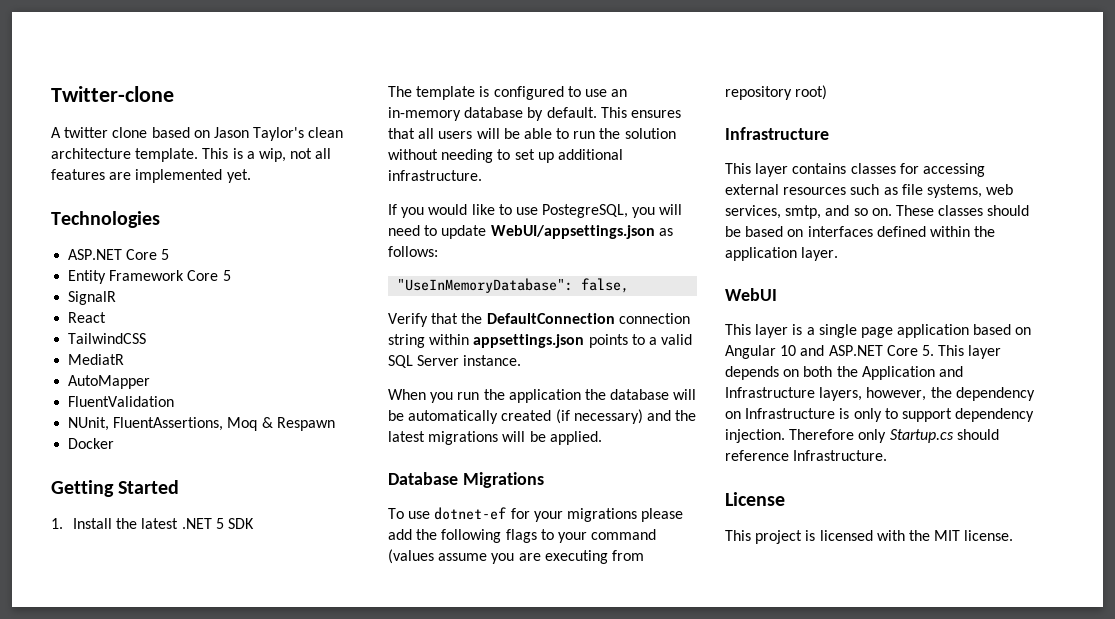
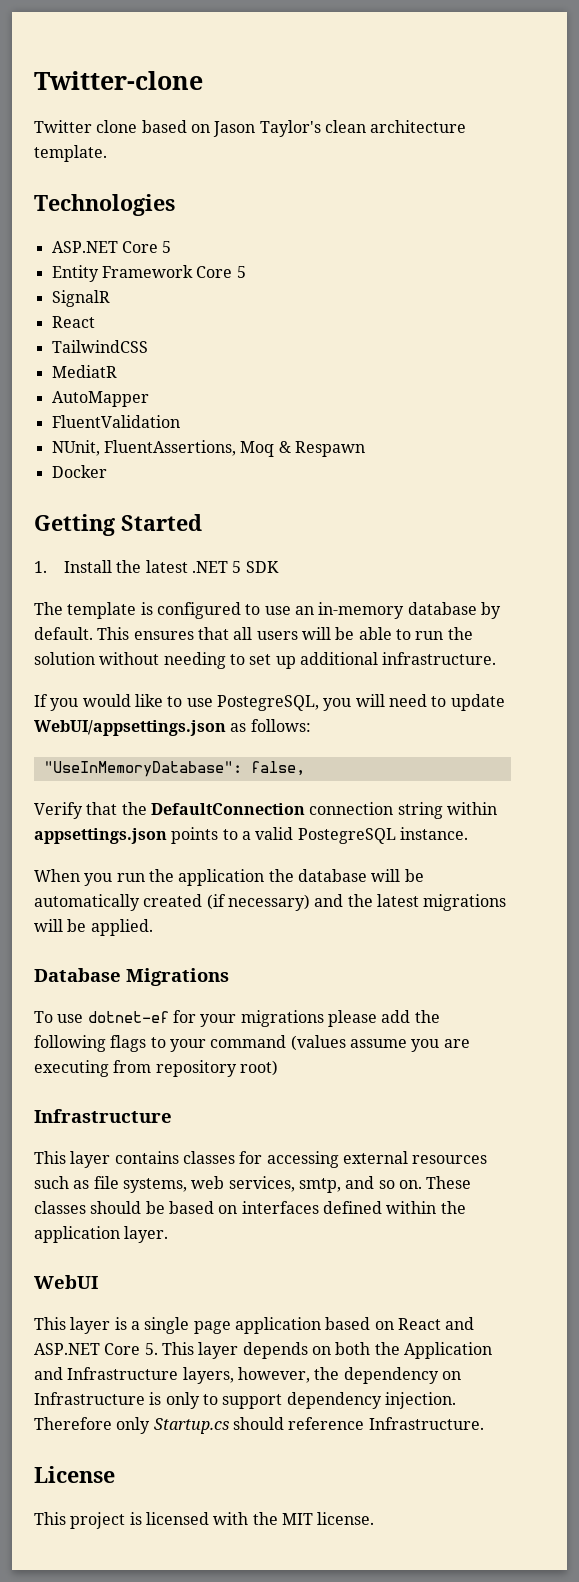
[51,127,109,138] A twitter -> [34,120,92,133] Twitter
[202,148,332,162] [51,169,251,183] This is a wip, not all features are implemented yet. -> (107, 153) none
[388,355,460,368] SQL Server -> [297,828,396,844] PostegreSQL
[725,345,797,359] Angular 10 -> [397,1318,441,1330] React

